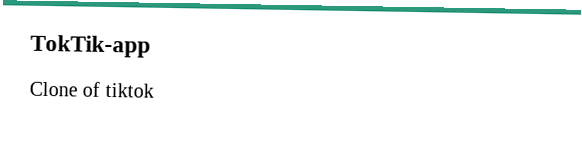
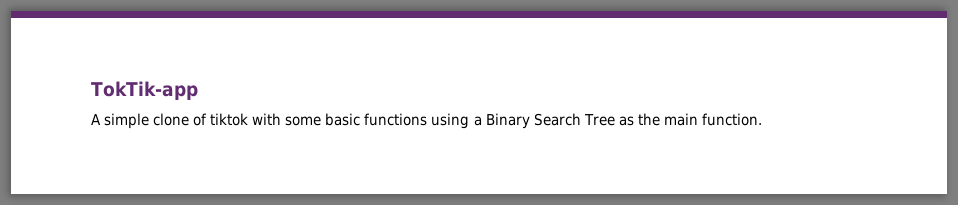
[29,81,154,98] Clone of tiktok -> [91,113,762,129] A simple clone of tiktok with some basic functions using a Binary Search Tree as the main function.

